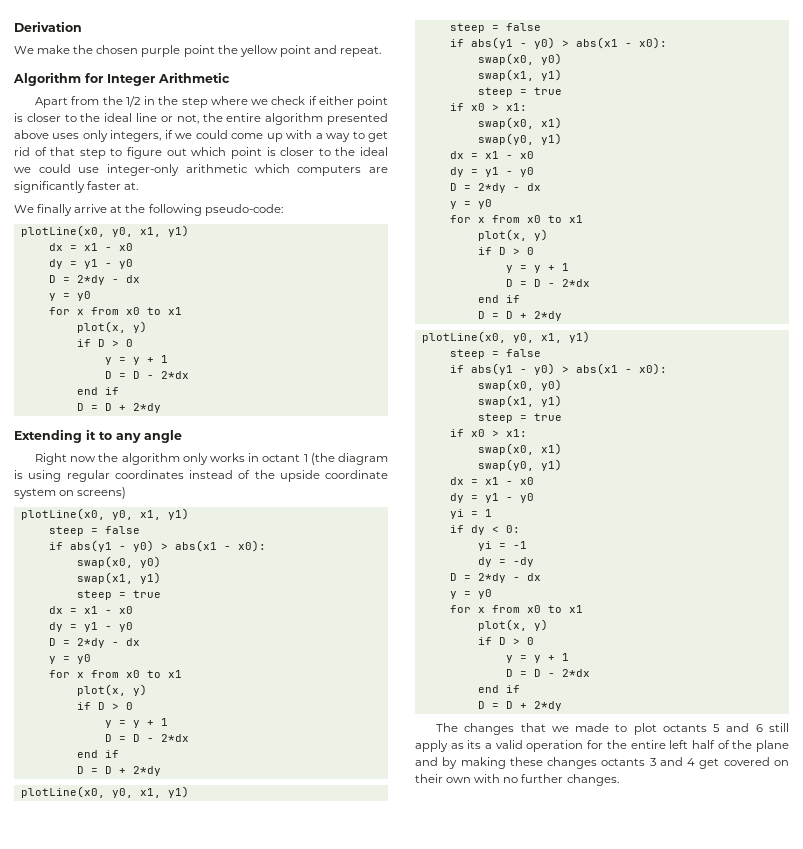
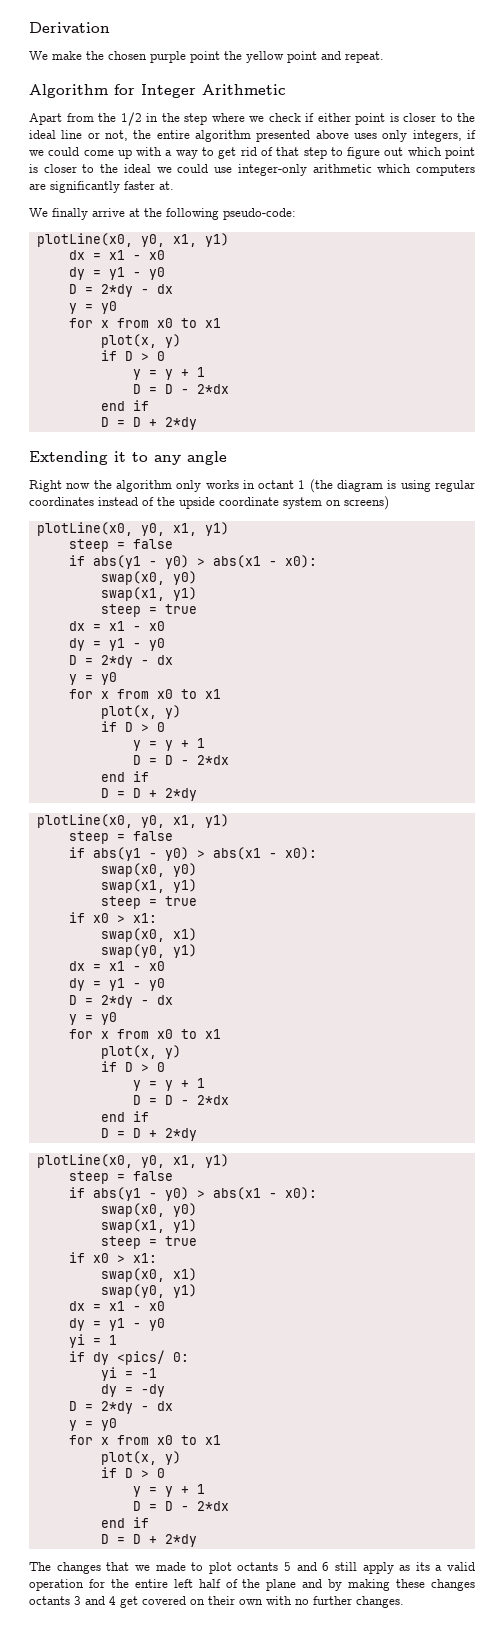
[491,526,499,533] < -> [116,1350,165,1365] <pics/

